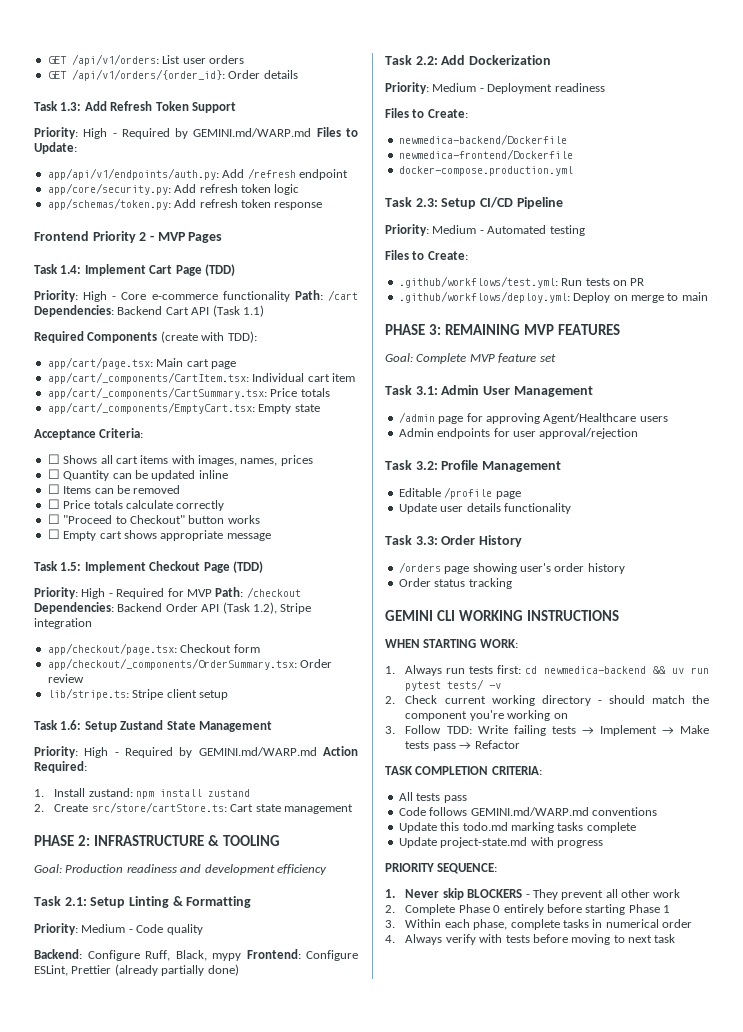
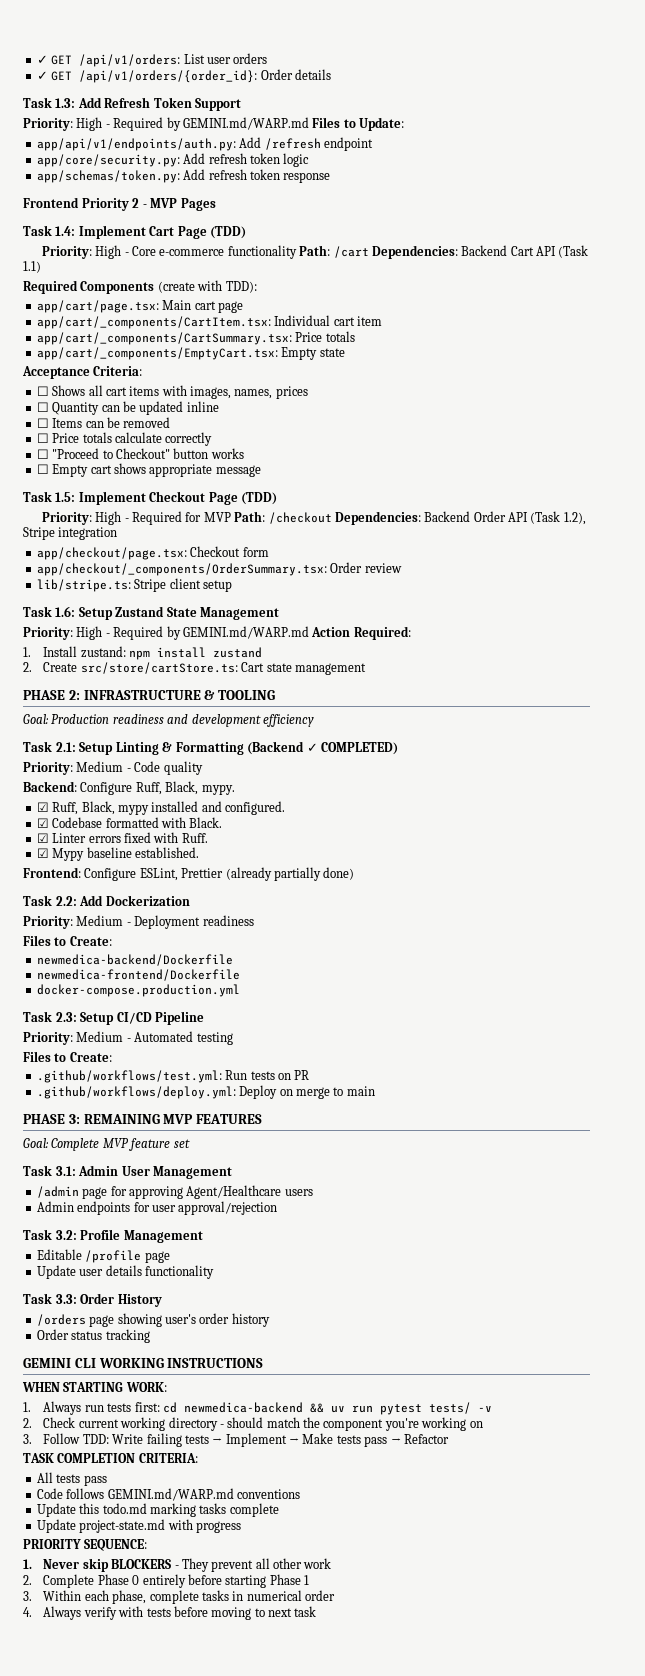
(47, 60) none -> [36,55,48,64] ✓
(244, 59) none -> [36,71,48,80] ✓
(252, 902) none -> [247,741,399,755] (Backend ✓ COMPLETED)
[212,953,241,961] mypy -> [201,784,235,795] [36,801,285,815] [36,817,223,828] [36,832,208,843] [36,847,199,861] mypy. // ☑ Ruff, Black, mypy installed and configured. // ☑ Codebase formatted with Black. // ☑ Linter errors fixed with Ruff. // ☑ Mypy baseline established. //

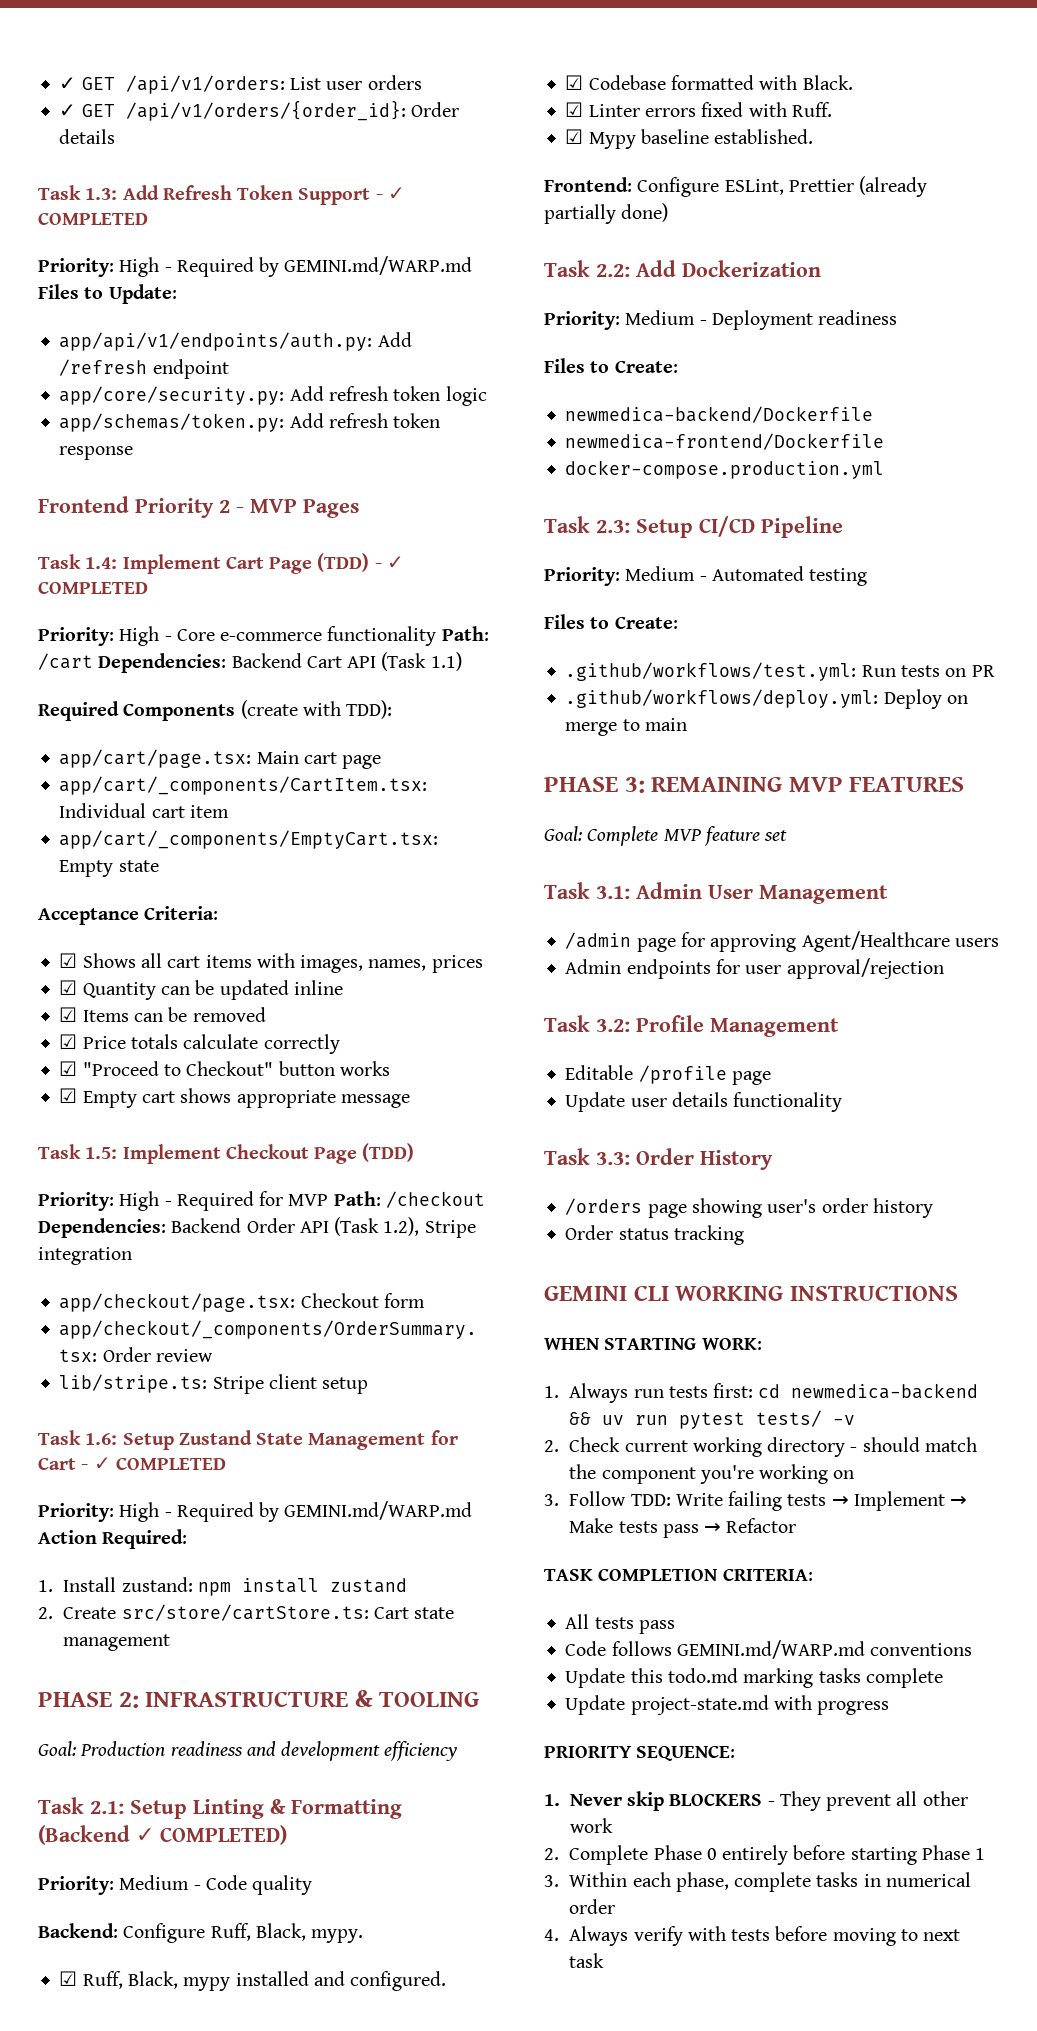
(241, 104) none -> [375,187,405,200] [38,212,148,225] - ✓ COMPLETED
(246, 232) none -> [374,556,404,569] [38,581,148,594] - ✓ COMPLETED
[36,331,355,345] // app/cart/_components/CartSummary.tsx: Price totals -> (229, 811) none
[36,386,49,396] ☐ -> [59,953,78,968] ☑
[36,402,49,412] ☐ -> [59,980,78,995] ☑
[36,418,49,428] ☐ -> [59,1007,78,1022] ☑
[36,433,49,443] ☐ -> [59,1034,78,1049] ☑
[36,449,49,459] ☐ -> [59,1061,78,1076] ☑
[36,464,49,474] ☐ -> [59,1088,78,1103] ☑
(279, 613) none -> [430,1430,458,1445] [38,1457,226,1470] for Cart - ✓ COMPLETED

